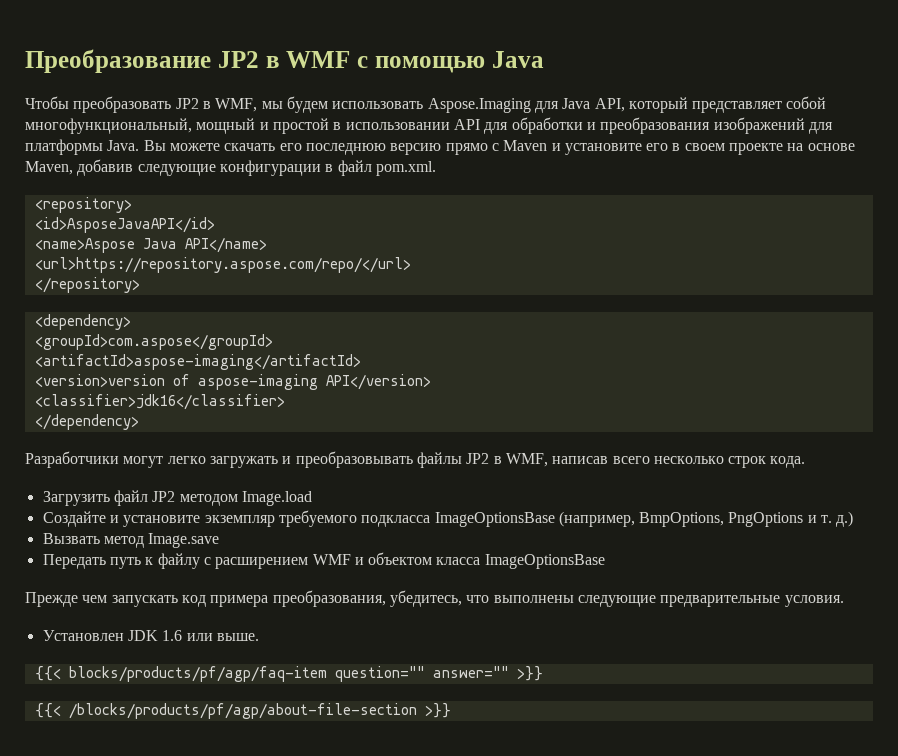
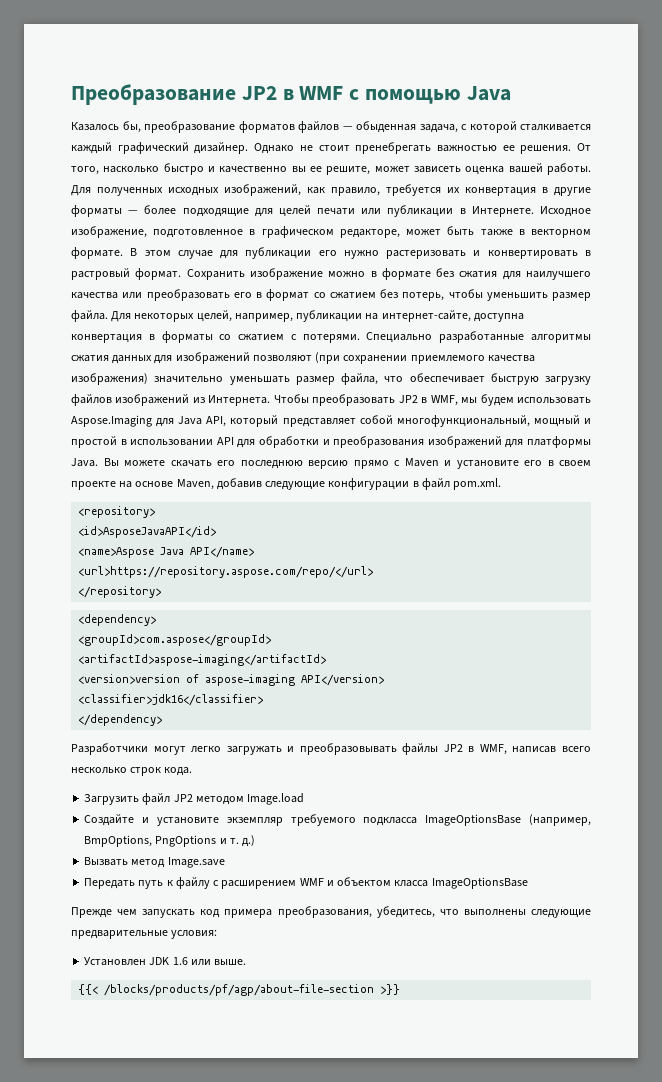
(544, 59) none -> [71,121,591,133] [71,142,591,154] [71,163,591,175] [71,184,591,196] [71,205,591,217] [71,226,591,238] [71,247,591,259] [71,268,591,280] [71,289,591,301] [71,310,524,322] [71,331,591,343] [71,352,535,364] [71,373,591,385] [71,394,271,406] Казалось бы, преобразование форматов файлов — обыденная задача, с которой сталкивается каждый графический дизайнер. Однако не стоит пренебрегать важностью ее решения. От того, насколько быстро и качественно вы ее решите, может зависеть оценка вашей работы. Для полученных исходных изображений, как правило, требуется их конвертация в другие форматы — более подходящие для целей печати или публикации в Интернете. Исходное изображение, подготовленное в графическом редакторе, может быть также в векторном формате. В этом случае для публикации его нужно растеризовать и конвертировать в растровый формат. Сохранить изображение можно в формате без сжатия для наилучшего качества или преобразовать его в формат со сжатием без потерь, чтобы уменьшить размер файла. Для некоторых целей, например, публикации на интернет-сайте, доступна конвертация в форматы со сжатием с потерями. Специально разработанные алгоритмы сжатия данных для изображений позволяют (при сохранении приемлемого качества изображения) значительно уменьшать размер файла, что обеспечивает быструю загрузку файлов изображений из Интернета.
[784,595,844,607] условия. -> [171,930,218,939] условия:
[34,666,543,682] // {{< blocks/products/pf/agp/faq-item question="" answer="" >}} -> (247, 962) none

